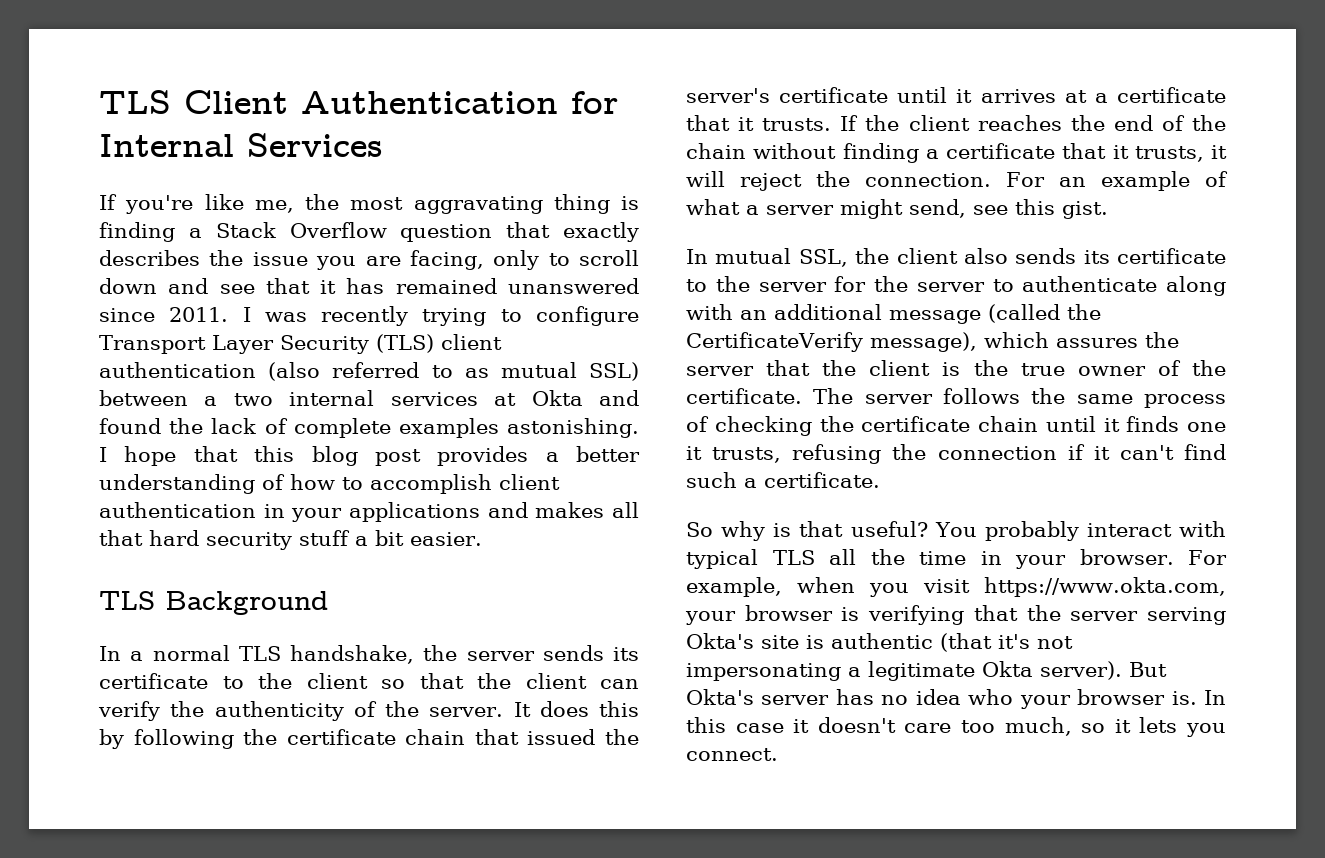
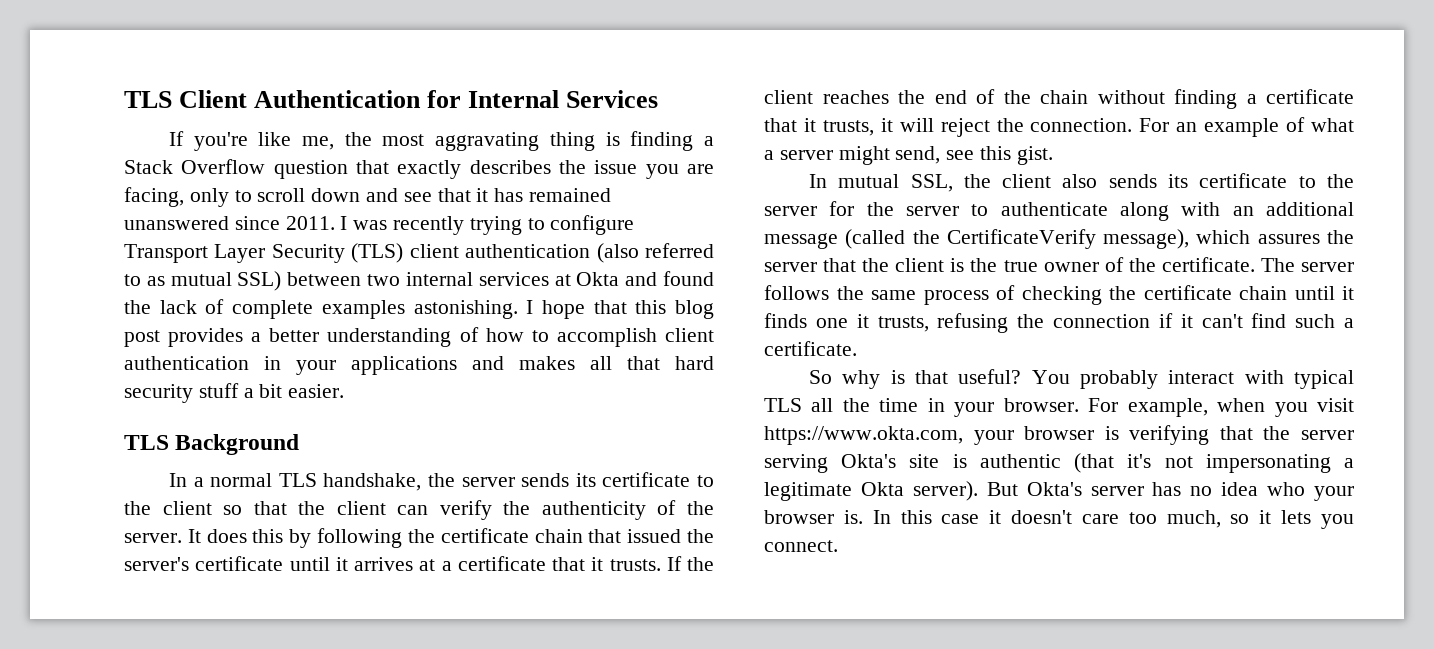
[204,396,218,406] a -> (362, 279) none

